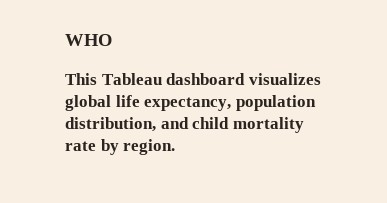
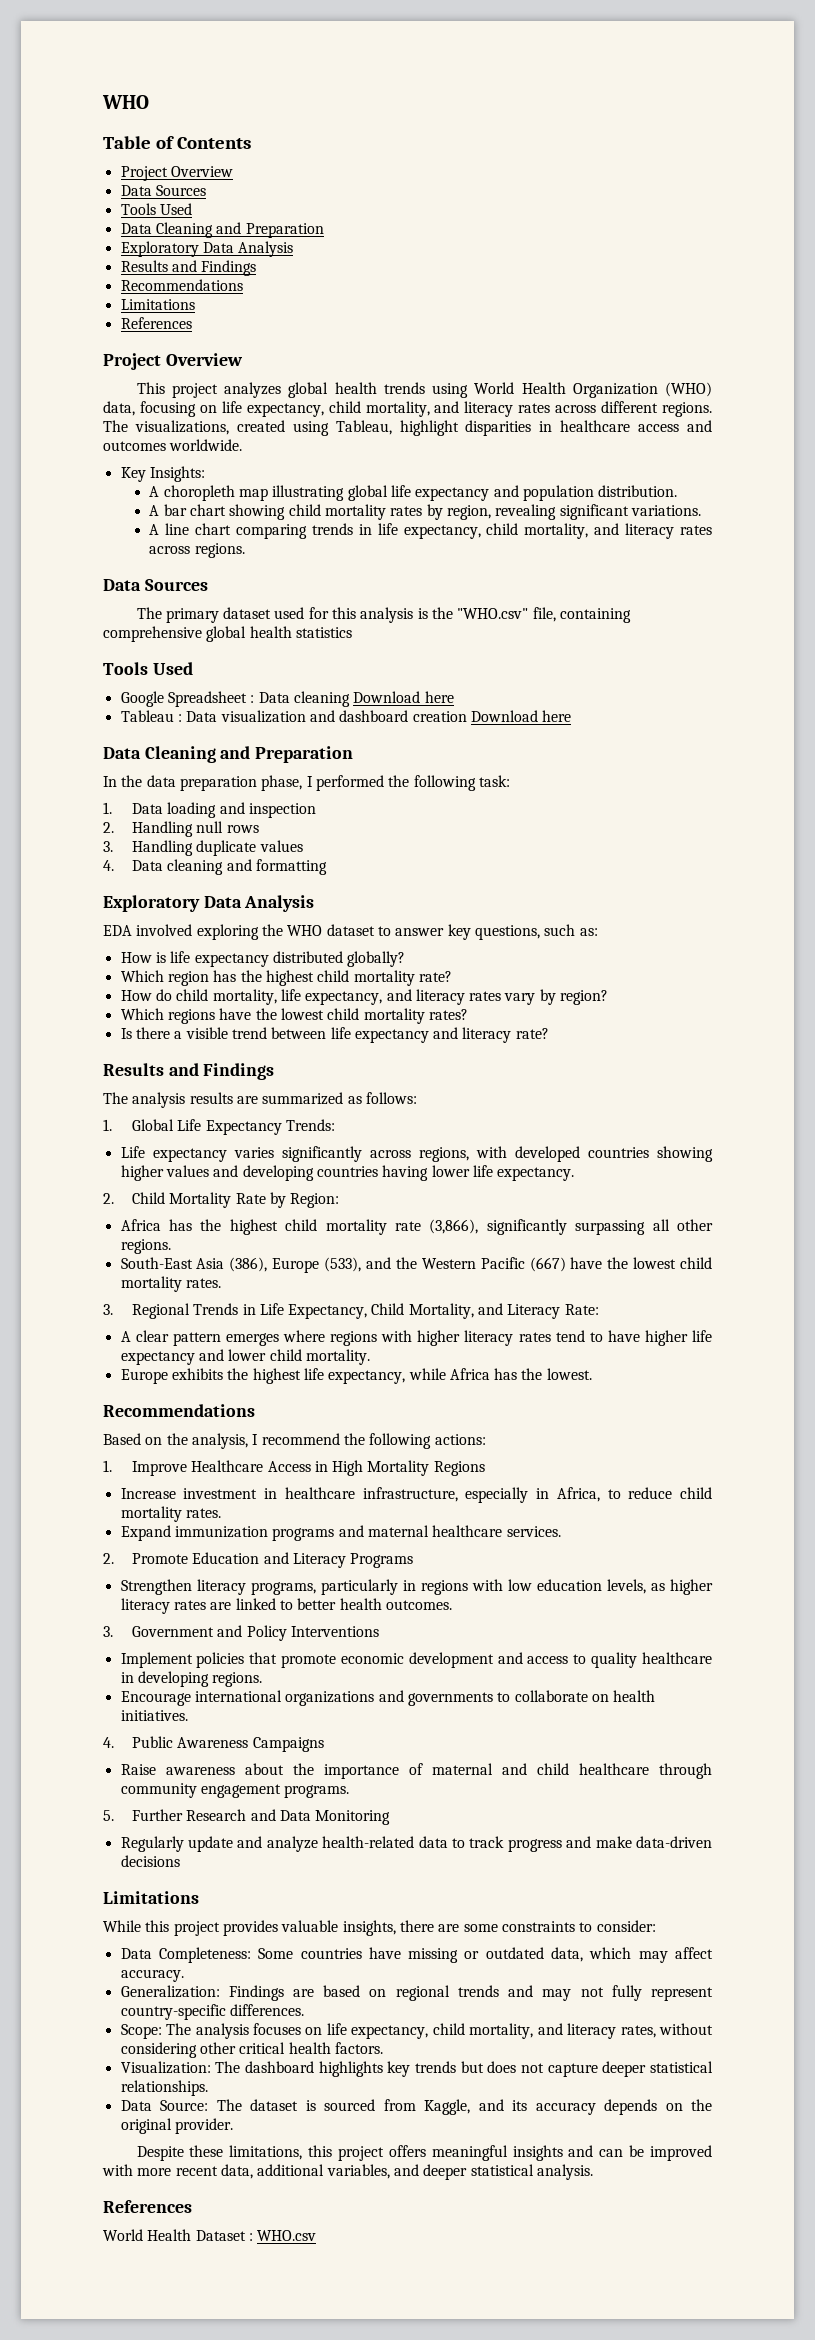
[65,73,321,85] [65,95,316,111] [65,117,304,133] [65,139,176,155] This Tableau dashboard visualizes global life expectancy, population distribution, and child mortality rate by region. -> [103,136,251,149] [120,166,233,181] [120,185,206,196] [120,203,192,215] [120,222,324,238] [120,241,294,257] [120,260,257,276] [120,279,243,291] [120,299,195,310] [120,317,192,329] [103,353,243,370] [136,382,712,398] [103,401,712,417] [103,420,713,436] [103,439,243,451] [120,466,205,482] [149,485,678,501] [149,504,701,520] [149,523,712,539] [149,543,245,558] [103,579,208,591] [136,607,632,623] [103,626,352,642] [103,662,193,675] [120,691,454,707] [120,710,572,723] [103,746,354,763] [103,775,510,791] [103,802,316,818] [103,821,259,837] [103,840,303,856] [103,859,327,875] [103,895,315,912] [103,924,598,940] [120,951,406,967] [120,970,452,986] [120,989,609,1005] [120,1008,468,1024] [120,1027,549,1043] [103,1063,275,1080] [103,1092,417,1108] [103,1119,335,1135] [120,1146,713,1162] [120,1165,575,1181] [103,1192,340,1208] [120,1219,713,1235] [120,1239,171,1254] [120,1257,713,1273] [120,1276,221,1292] [103,1303,599,1319] [120,1330,713,1346] [120,1349,370,1365] [120,1368,592,1384] [103,1404,255,1417] [103,1433,486,1449] [103,1460,485,1476] [120,1487,712,1503] [120,1506,221,1522] [120,1525,561,1541] [103,1552,414,1568] [120,1579,713,1595] [120,1598,452,1614] [103,1625,379,1641] [120,1652,713,1668] [120,1671,263,1687] [120,1690,656,1706] [120,1710,188,1721] [103,1736,324,1752] [120,1763,712,1779] [120,1783,350,1798] [103,1809,391,1825] [120,1836,712,1852] [120,1855,180,1867] [103,1891,199,1904] [103,1920,656,1936] [120,1947,713,1963] [120,1969,184,1982] [120,1985,714,2001] [120,2004,304,2020] [120,2023,713,2039] [120,2042,383,2058] [120,2061,714,2077] [120,2080,208,2096] [120,2099,712,2115] [120,2118,233,2134] [136,2145,712,2161] [102,2164,593,2180] [103,2200,192,2213] [103,2229,317,2241] Table of Contents // Project Overview // Data Sources // Tools Used // Data Cleaning and Preparation // Exploratory Data Analysis // Results and Findings // Recommendations // Limitations // References // Project Overview // This project analyzes global health trends using World Health Organization (WHO) data, focusing on life expectancy, child mortality, and literacy rates across different regions. The visualizations, created using Tableau, highlight disparities in healthcare access and outcomes worldwide. // Key Insights: // A choropleth map illustrating global life expectancy and population distribution. // A bar chart showing child mortality rates by region, revealing significant variations. // A line chart comparing trends in life expectancy, child mortality, and literacy rates across regions. // Data Sources // The primary dataset used for this analysis is the "WHO.csv" file, containing comprehensive global health statistics // Tools Used // Google Spreadsheet : Data cleaning Download here // Tableau : Data visualization and dashboard creation Download here // Data Cleaning and Preparation // In the data preparation phase, I performed the following task: // 1. Data loading and inspection // 2. Handling null rows // 3. Handling duplicate values // 4. Data cleaning and formatting // Exploratory Data Analysis // EDA involved exploring the WHO dataset to answer key questions, such as: // How is life expectancy distributed globally? // Which region has the highest child mortality rate? // How do child mortality, life expectancy, and literacy rates vary by region? // Which regions have the lowest child mortality rates? // Is there a visible trend between life expectancy and literacy rate? // Results and Findings // The analysis results are summarized as follows: // 1. Global Life Expectancy Trends: // Life expectancy varies significantly across regions, with developed countries showing higher values and developing countries having lower life expectancy. // 2. Child Mortality Rate by Region: // Africa has the highest child mortality rate (3,866), significantly surpassing all other regions. // South-East Asia (386), Europe (533), and the Western Pacific (667) have the lowest child mortality rates. // 3. Regional Trends in Life Expectancy, Child Mortality, and Literacy Rate: // A clear pattern emerges where regions with higher literacy rates tend to have higher life expectancy and lower child mortality. // Europe exhibits the highest life expectancy, while Africa has the lowest. // Recommendations // Based on the analysis, I recommend the following actions: // 1. Improve Healthcare Access in High Mortality Regions // Increase investment in healthcare infrastructure, especially in Africa, to reduce child mortality rates. // Expand immunization programs and maternal healthcare services. // 2. Promote Education and Literacy Programs // Strengthen literacy programs, particularly in regions with low education levels, as higher literacy rates are linked to better health outcomes. // 3. Government and Policy Interventions // Implement policies that promote economic development and access to quality healthcare in developing regions. // Encourage international organizations and governments to collaborate on health initiatives. // 4. Public Awareness Campaigns // Raise awareness about the importance of maternal and child healthcare through community engagement programs. // 5. Further Research and Data Monitoring // Regularly update and analyze health-related data to track progress and make data-driven decisions // Limitations // While this project provides valuable insights, there are some constraints to consider: // Data Completeness: Some countries have missing or outdated data, which may affect accuracy. // Generalization: Findings are based on regional trends and may not fully represent country-specific differences. // Scope: The analysis focuses on life expectancy, child mortality, and literacy rates, without considering other critical health factors. // Visualization: The dashboard highlights key trends but does not capture deeper statistical relationships. // Data Source: The dataset is sourced from Kaggle, and its accuracy depends on the original provider. // Despite these limitations, this project offers meaningful insights and can be improved with more recent data, additional variables, and deeper statistical analysis. // References // World Health Dataset : WHO.csv

